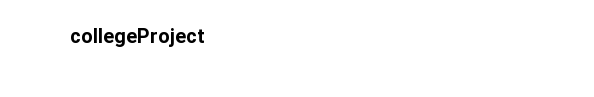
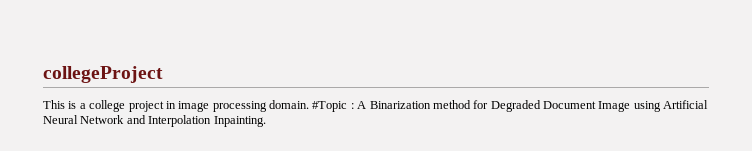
(205, 37) none -> [43,100,709,112] [43,115,266,127] // This is a college project in image processing domain. #Topic : A Binarization method for Degraded Document Image using Artificial Neural Network and Interpolation Inpainting.

